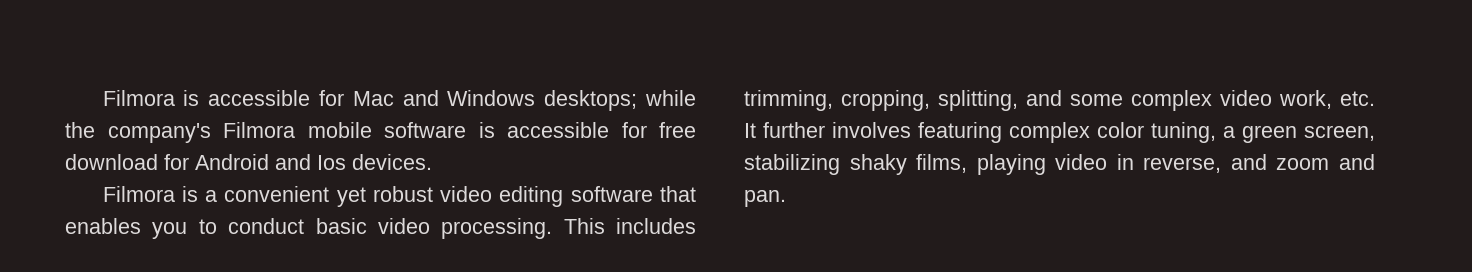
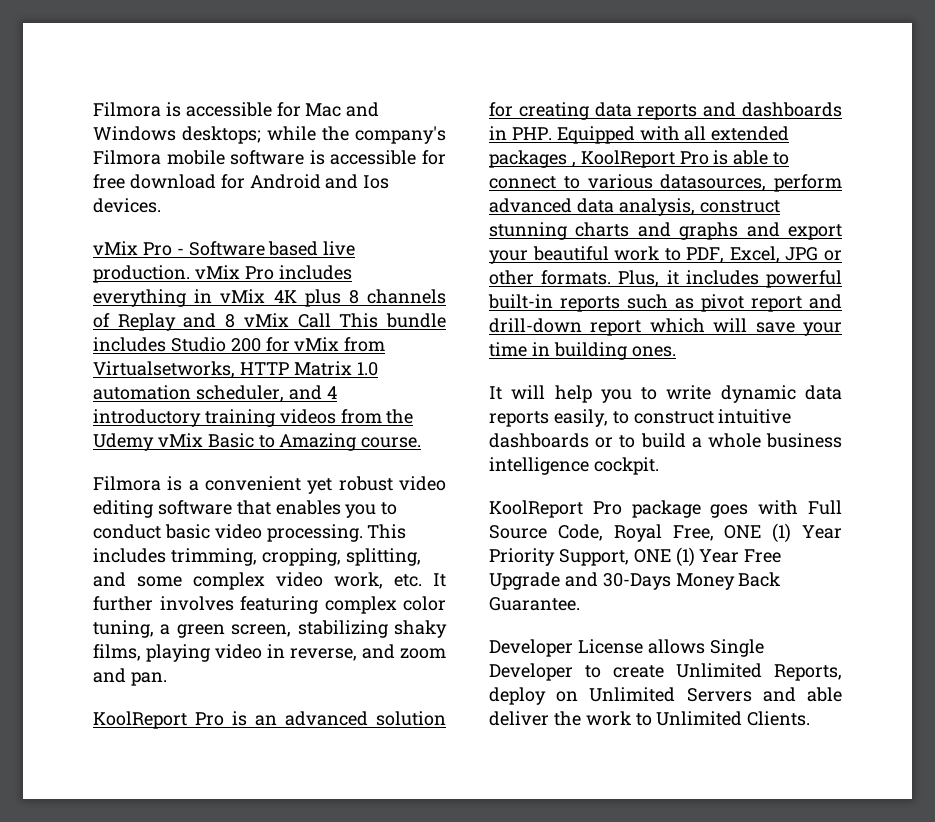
(432, 162) none -> [93,241,356,256] [93,265,352,283] [93,289,447,307] [93,313,447,331] [93,337,386,352] [93,361,378,378] [93,385,337,402] [93,409,414,427] [93,433,422,451] // vMix Pro - Software based live production. vMix Pro includes everything in vMix 4K plus 8 channels of Replay and 8 vMix Call This bundle includes Studio 200 for vMix from Virtualsetworks, HTTP Matrix 1.0 automation scheduler, and 4 introductory training videos from the Udemy vMix Basic to Amazing course.
(786, 198) none -> [93,711,446,729] [489,102,842,120] [489,126,790,144] [489,150,790,168] [489,174,842,192] [489,198,780,216] [489,222,842,240] [489,246,842,264] [489,270,842,288] [488,294,842,312] [489,318,842,336] [489,342,676,360] [489,385,842,403] [489,409,792,427] [489,433,842,448] [489,457,659,475] [489,500,842,518] [489,523,842,543] [489,547,782,567] [489,572,781,590] [489,597,580,611] [489,639,764,657] [489,663,842,681] [489,687,842,705] [489,711,811,726] // KoolReport Pro is an advanced solution for creating data reports and dashboards in PHP. Equipped with all extended packages , KoolReport Pro is able to connect to various datasources, perform advanced data analysis, construct stunning charts and graphs and export your beautiful work to PDF, Excel, JPG or other formats. Plus, it includes powerful built-in reports such as pivot report and drill-down report which will save your time in building ones. // It will help you to write dynamic data reports easily, to construct intuitive dashboards or to build a whole business intelligence cockpit. // KoolReport Pro package goes with Full Source Code, Royal Free, ONE (1) Year Priority Support, ONE (1) Year Free Upgrade and 30-Days Money Back Guarantee. // Developer License allows Single Developer to create Unlimited Reports, deploy on Unlimited Servers and able deliver the work to Unlimited Clients.

